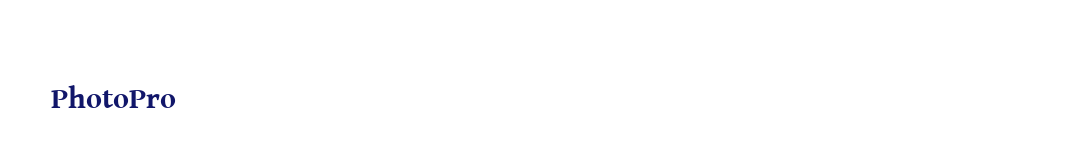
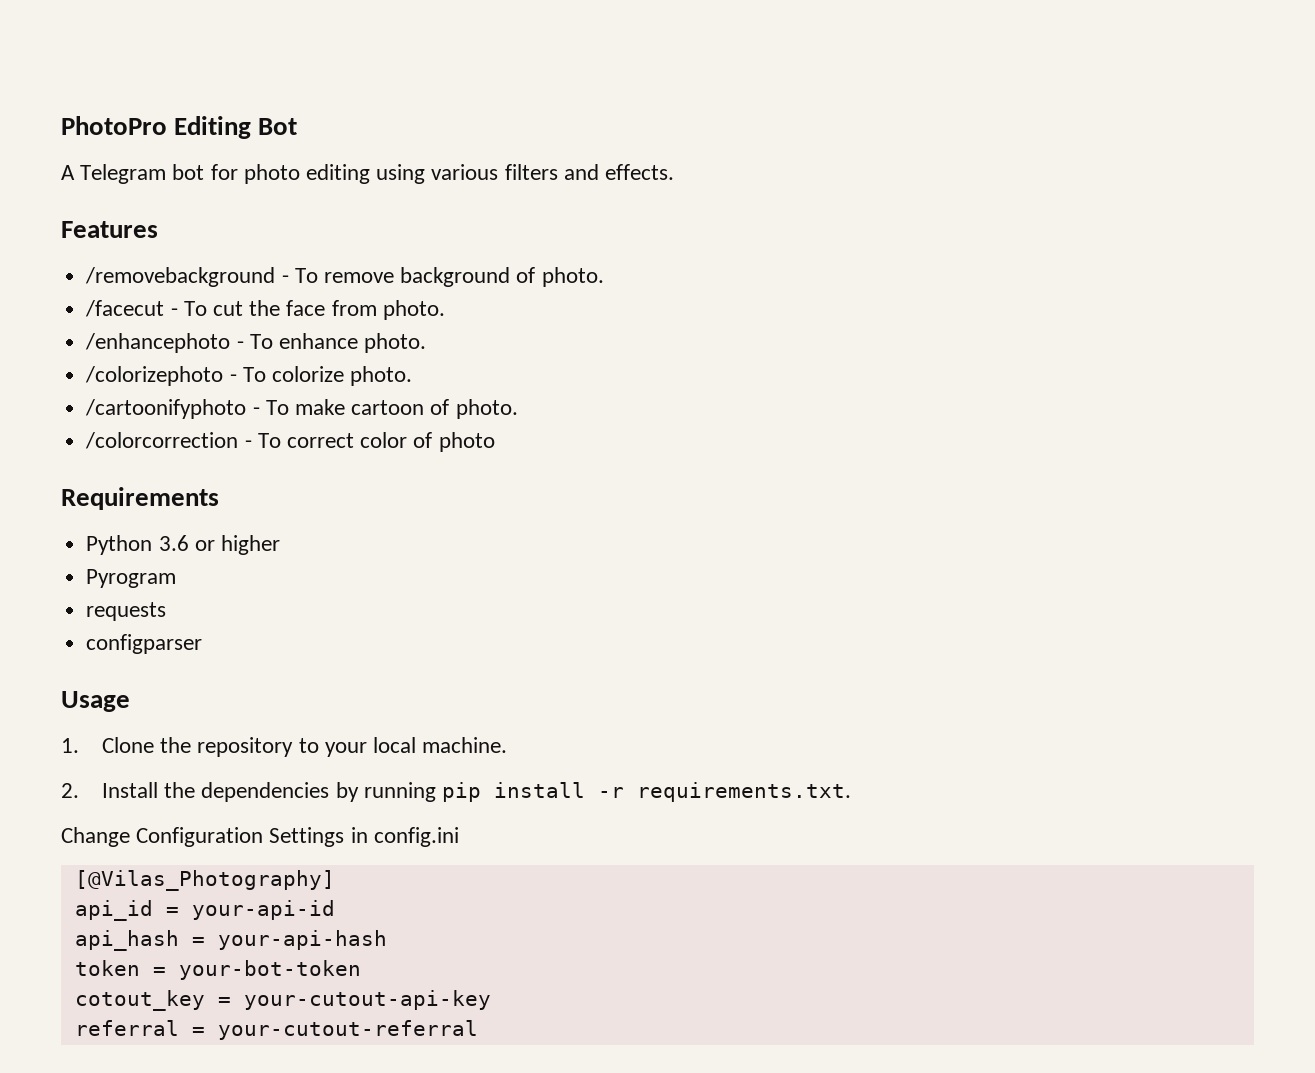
(176, 96) none -> [174,116,298,139] [61,164,675,184] [61,221,158,238] [85,267,604,287] [85,300,445,320] [85,333,427,353] [85,366,413,386] [85,399,518,419] [85,432,495,452] [61,487,219,510] [86,535,280,555] [86,569,177,588] [86,602,167,621] [86,634,203,654] [61,691,130,712] [61,737,508,757] [61,782,851,802] [61,827,459,847] [74,870,335,891] [74,900,335,921] [74,930,387,951] [74,960,361,980] [74,990,491,1011] [74,1020,478,1040] Editing Bot // A Telegram bot for photo editing using various filters and effects. // Features // /removebackground - To remove background of photo. // /facecut - To cut the face from photo. // /enhancephoto - To enhance photo. // /colorizephoto - To colorize photo. // /cartoonifyphoto - To make cartoon of photo. // /colorcorrection - To correct color of photo // Requirements // Python 3.6 or higher // Pyrogram // requests // configparser // Usage // 1. Clone the repository to your local machine. // 2. Install the dependencies by running pip install -r requirements.txt. // Change Configuration Settings in config.ini // [@Vilas_Photography] // api_id = your-api-id // api_hash = your-api-hash // token = your-bot-token // cotout_key = your-cutout-api-key // referral = your-cutout-referral

